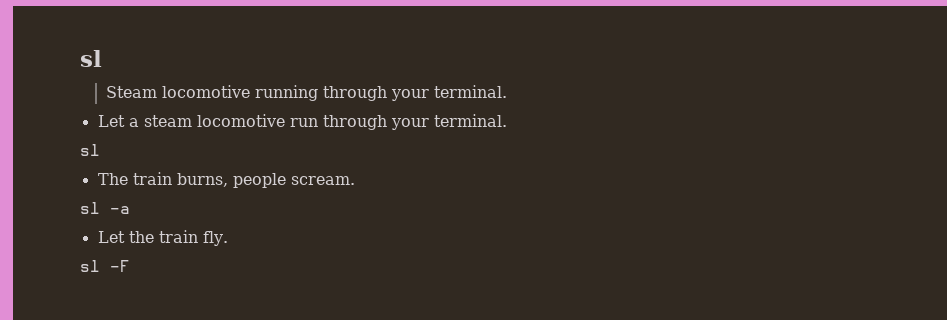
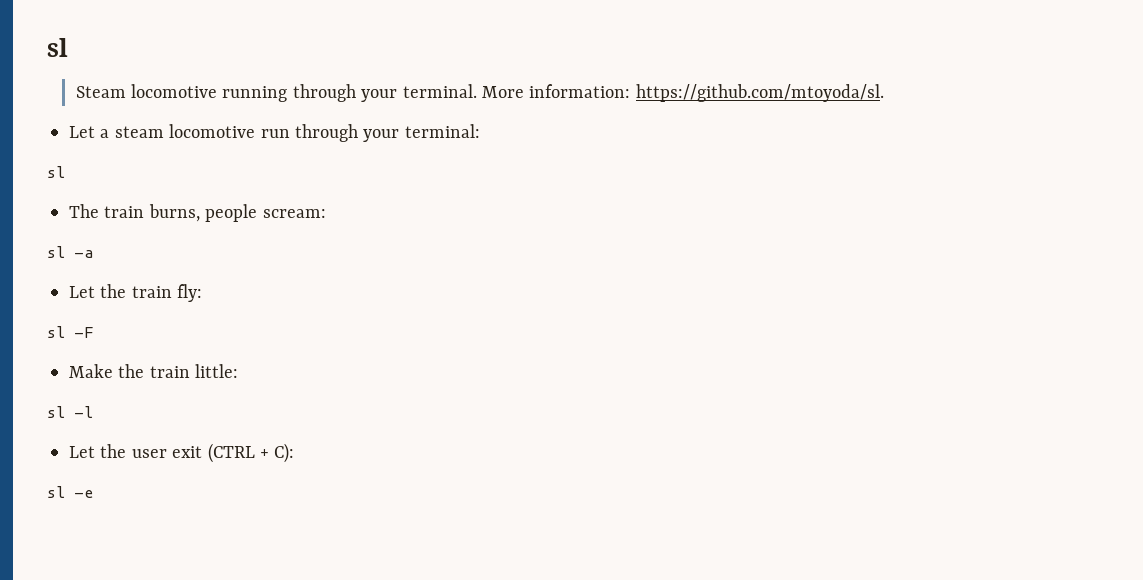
(507, 91) none -> [481,84,884,102] More information: https://github.com/mtoyoda/sl.
[433,114,507,127] terminal. -> [404,124,480,138] terminal:
[290,176,355,185] scream. -> [262,209,326,218] scream:
[202,231,228,246] fly. -> [177,284,203,302] fly:
(130, 266) none -> [69,364,239,378] [47,406,93,418] [69,443,295,463] [47,486,93,498] // Make the train little: // sl -l // Let the user exit (CTRL + C): // sl -e

